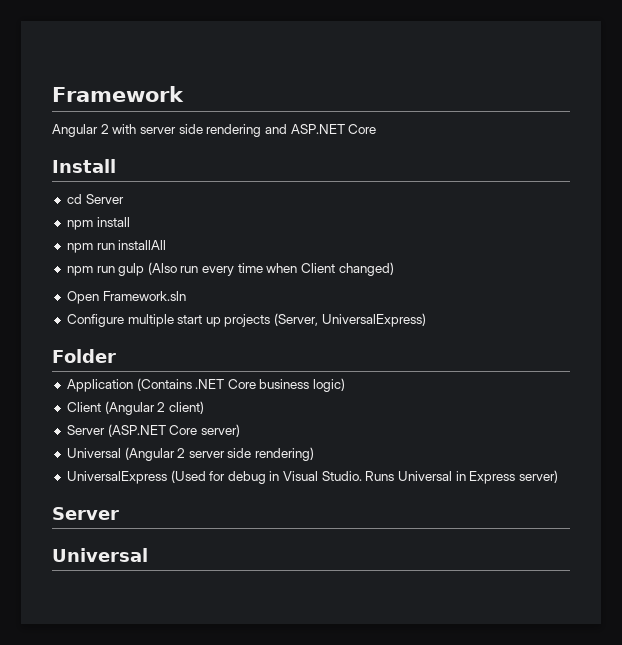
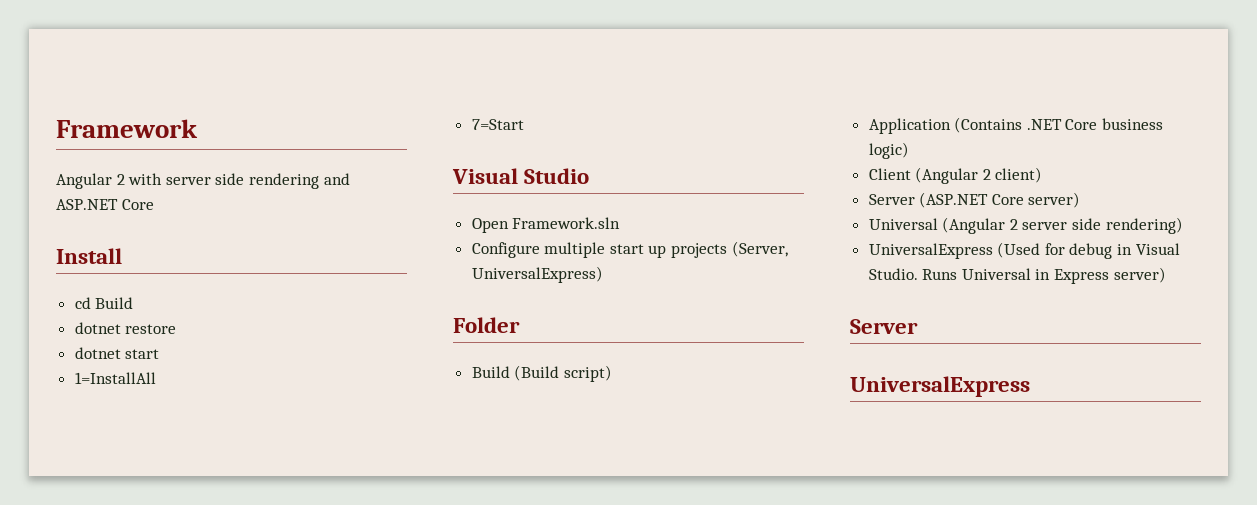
[85,194,124,204] [66,217,130,230] [66,240,167,253] [66,262,394,276] Server // npm install // npm run installAll // npm run gulp (Also run every time when Client changed) -> [95,297,134,309] [74,322,177,334] [74,347,160,359] [74,372,156,384] [471,119,524,130] [452,168,590,184] Build // dotnet restore // dotnet start // 1=InstallAll // 7=Start // Visual Studio
(116, 356) none -> [471,365,612,382] // Build (Build script)
[52,548,148,562] Universal -> [850,376,1030,397] UniversalExpress

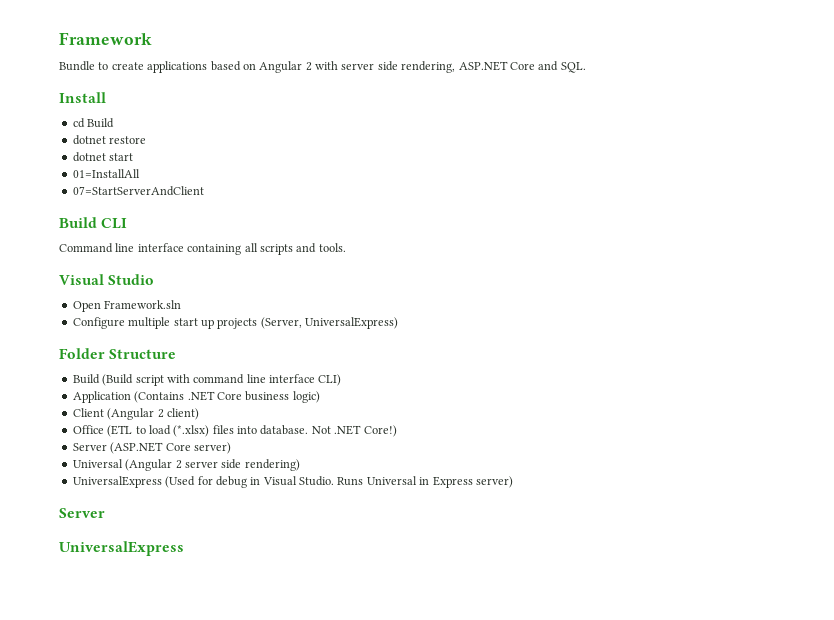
(198, 128) none -> [59,61,256,73] Bundle to create applications based on
[248,173,350,189] rendering and -> [401,61,456,73] rendering,
(154, 204) none -> [538,61,586,73] and SQL.
[74,372,156,384] [471,119,524,130] 1=InstallAll // 7=Start -> [72,169,140,178] [72,186,204,196] [59,217,128,229] [59,243,346,255] 01=InstallAll // 07=StartServerAndClient // Build CLI // Command line interface containing all scripts and tools.
(520, 325) none -> [109,349,177,359] Structure
[563,365,612,382] script) -> [135,374,342,386] script with command line interface CLI)
(1043, 175) none -> [72,425,397,437] // Office (ETL to load (*.xlsx) files into database. Not .NET Core!)

